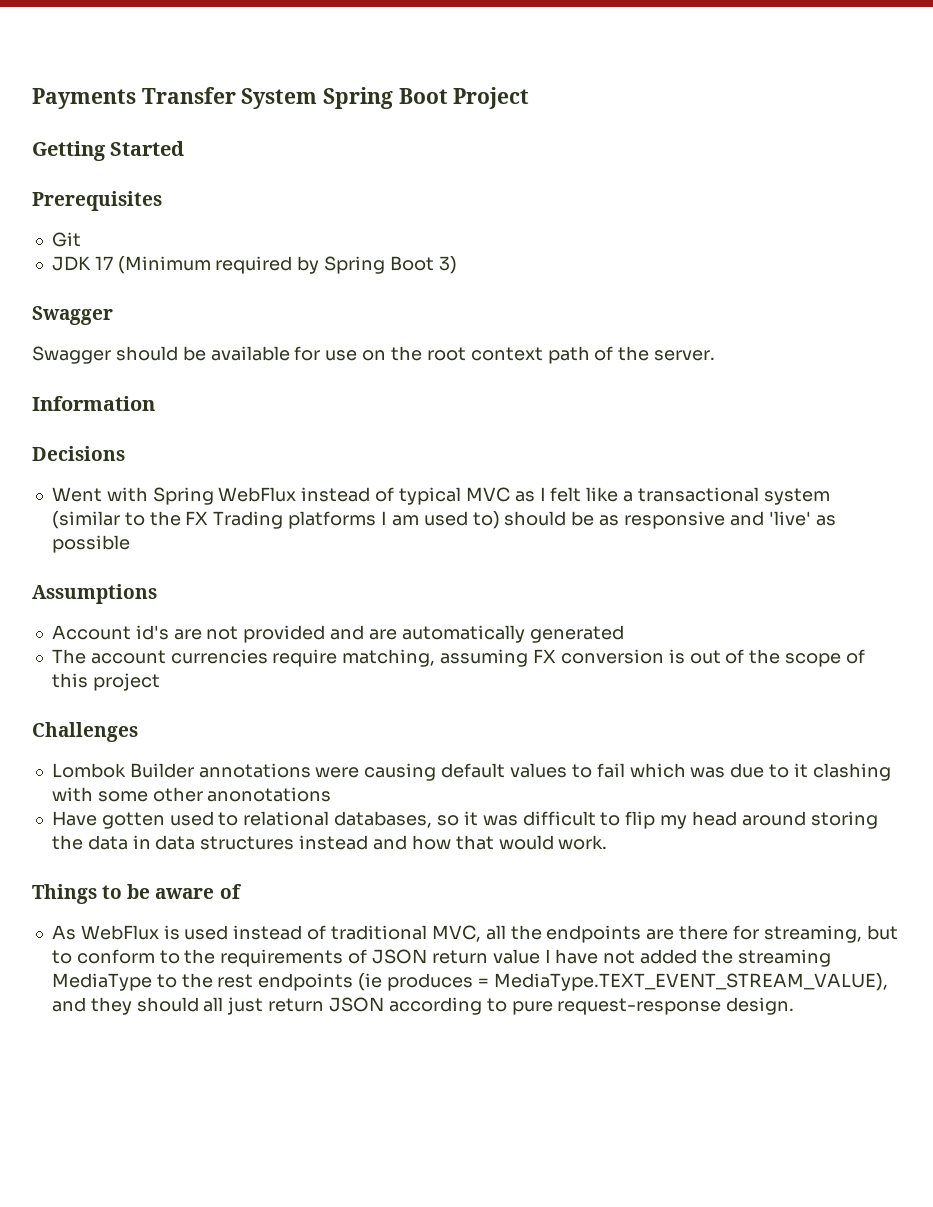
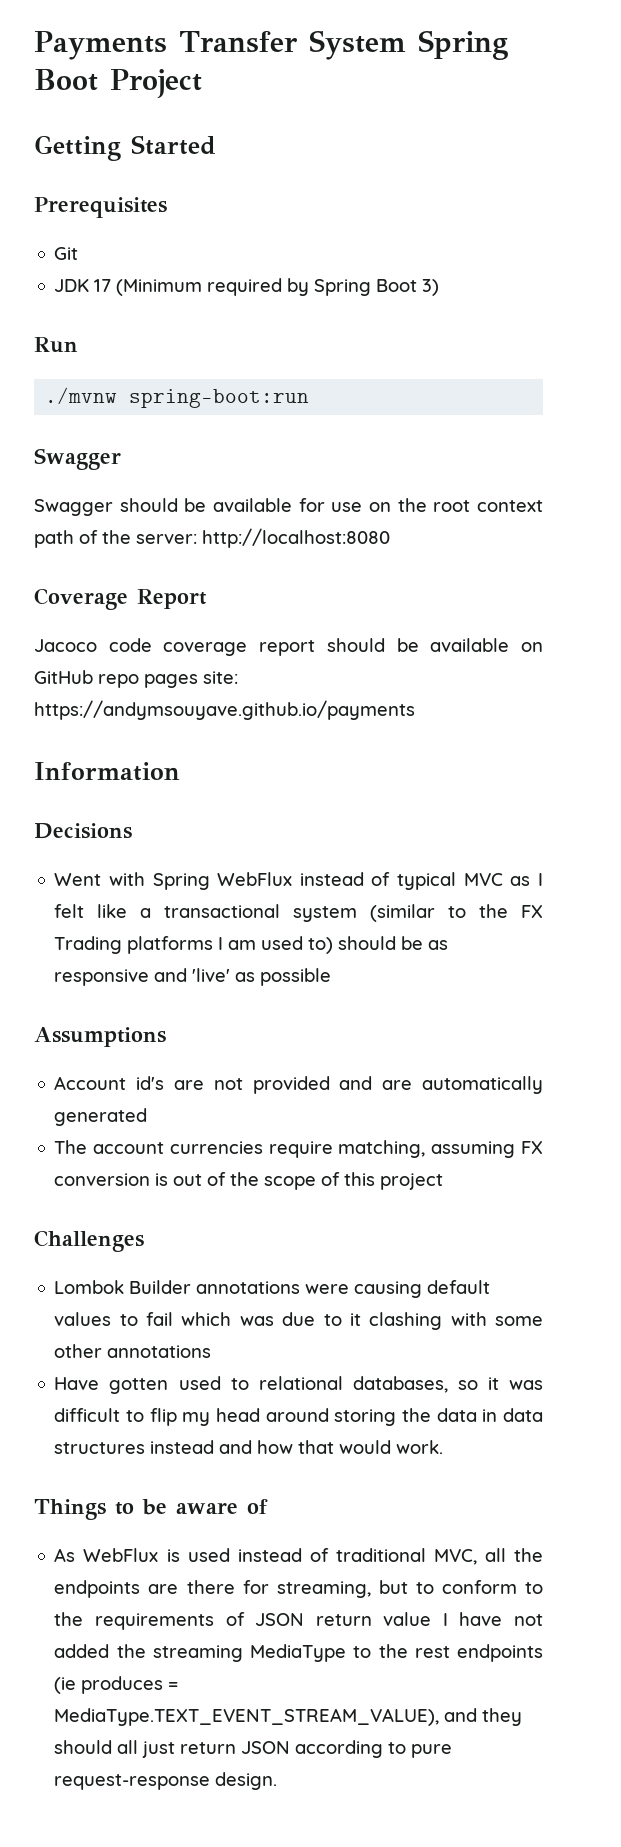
(457, 265) none -> [34,337,78,353] [45,387,310,408] // Run // ./mvnw spring-boot:run
[654,350,716,361] server. -> [136,528,390,548] [34,588,207,610] [34,638,543,656] [34,670,238,688] [34,700,415,720] server: http://localhost:8080 // Coverage Report // Jacoco code coverage report should be available on GitHub repo pages site: https://andymsouyave.github.io/payments
[207,787,332,802] anonotations -> [107,1345,212,1358] annotations

